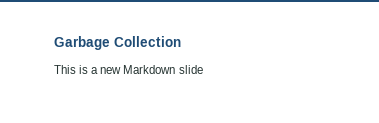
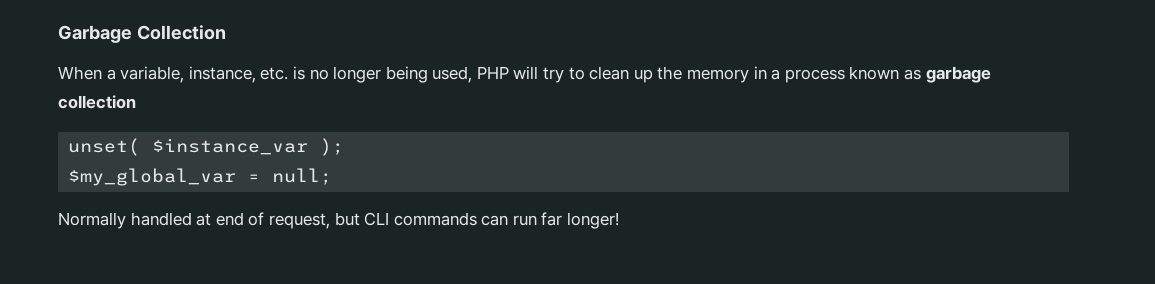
[54,65,203,74] This is a new Markdown slide -> [58,66,991,83] [58,95,136,109] [68,138,345,156] [68,168,333,186] [58,212,620,229] When a variable, instance, etc. is no longer being used, PHP will try to clean up the memory in a process known as garbage collection // unset( $instance_var ); // $my_global_var = null; // Normally handled at end of request, but CLI commands can run far longer!

